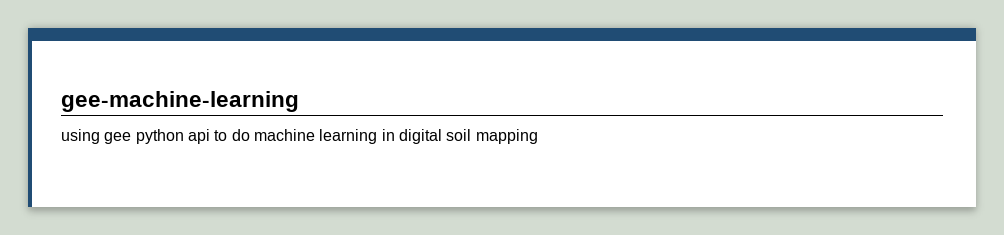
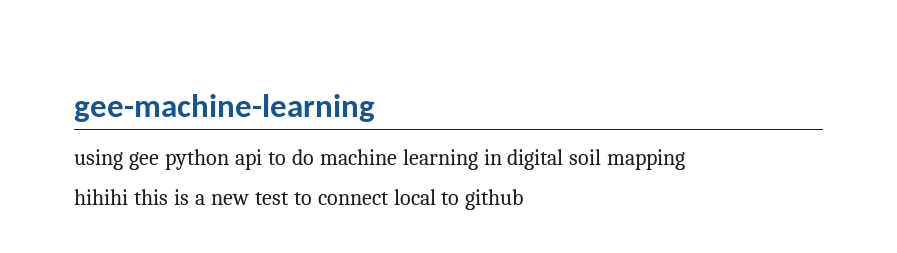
(538, 136) none -> [74,189,524,210] // hihihi this is a new test to connect local to github

